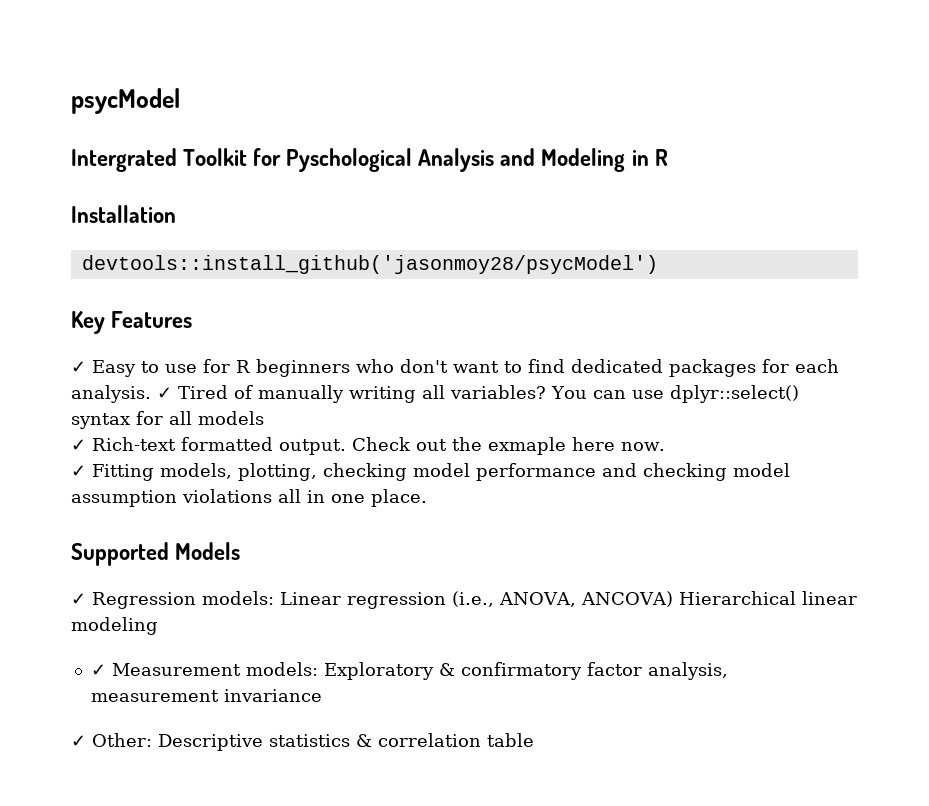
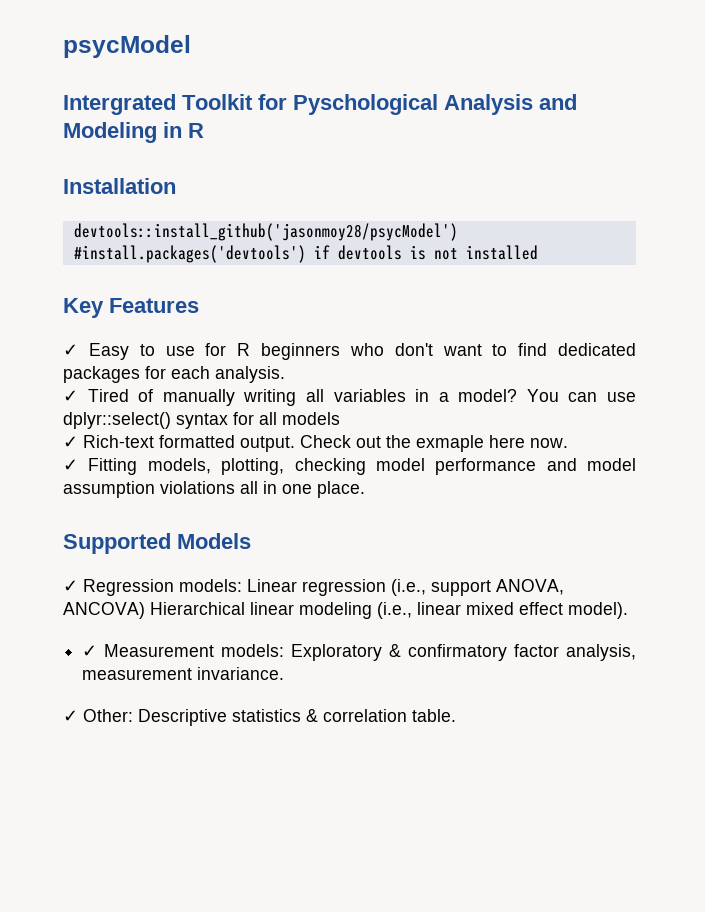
(658, 264) none -> [73,245,538,263] #install.packages('devtools') if devtools is not installed
(151, 394) none -> (285, 374) //
[450,385,546,399] variables? -> [333,389,518,402] variables in a model?
[643,463,727,481] checking -> (577, 464) none
(494, 599) none -> [431,580,491,596] support
(158, 626) none -> [377,602,628,619] (i.e., linear mixed effect model).
[223,689,322,702] invariance -> [197,667,285,680] invariance.
[487,733,534,747] table -> [412,709,456,722] table.

